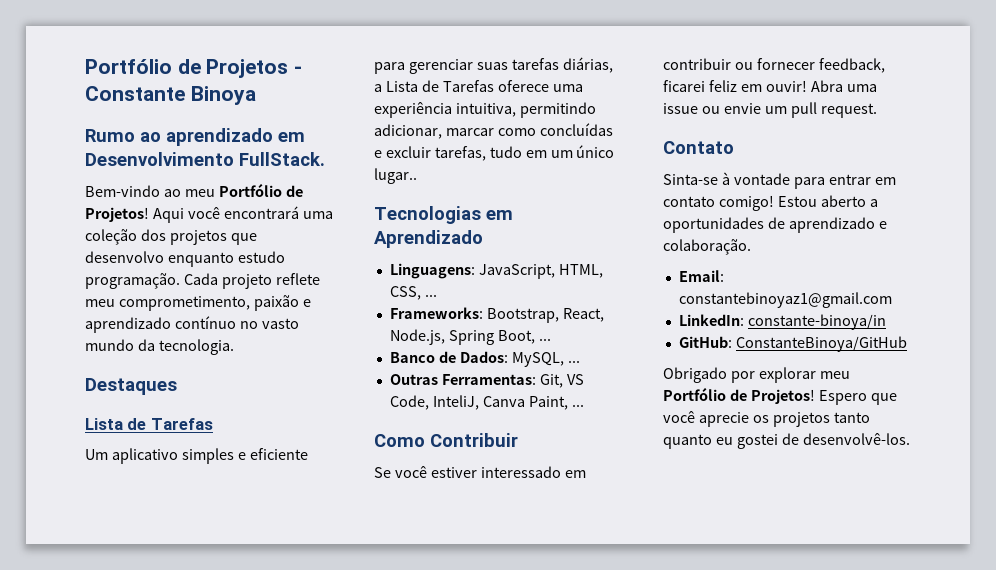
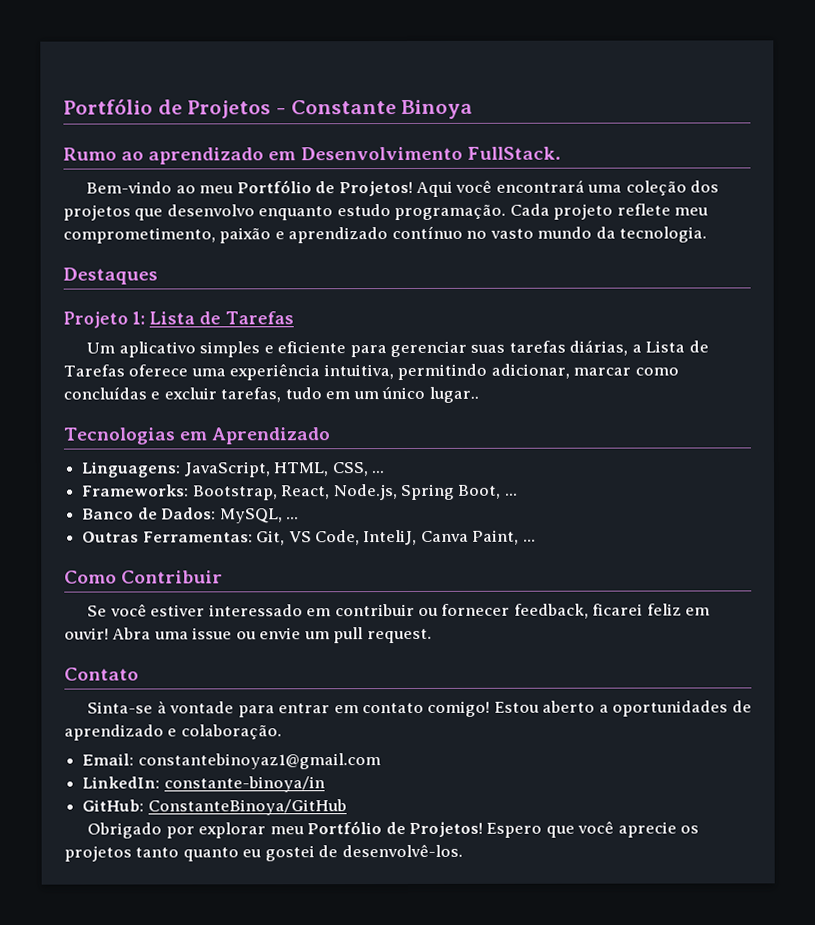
(177, 386) none -> [63,311,145,329] Projeto 1:

